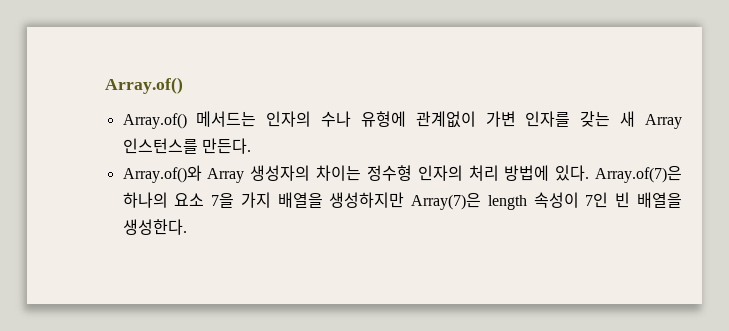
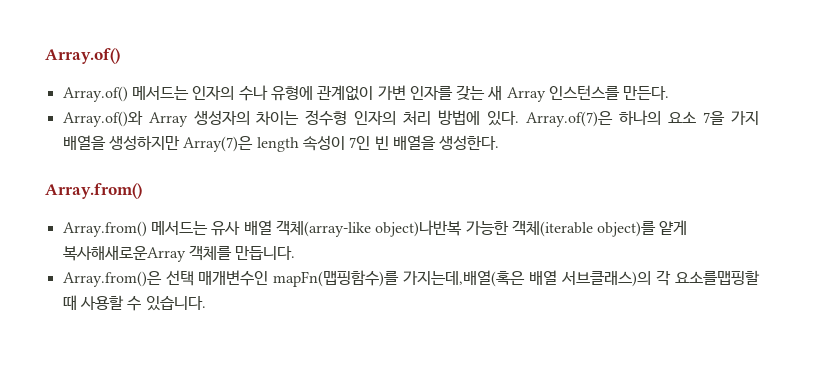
(187, 227) none -> [45,183,142,199] [62,220,688,237] [62,245,296,262] [62,270,760,287] [62,295,206,311] // Array.from() // Array.from() 메서드는 유사 배열 객체(array-like object)나반복 가능한 객체(iterable object)를 얕게 복사해새로운Array 객체를 만듭니다. // Array.from()은 선택 매개변수인 mapFn(맵핑함수)를 가지는데,배열(혹은 배열 서브클래스)의 각 요소를맵핑할 때 사용할 수 있습니다.

